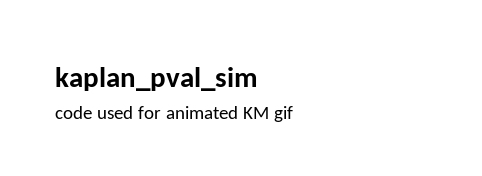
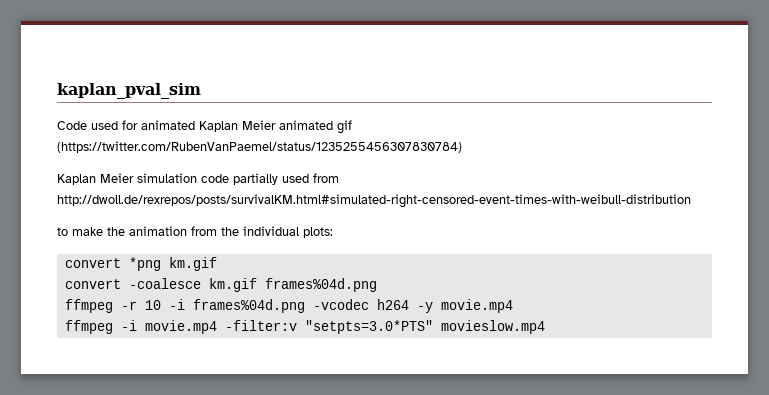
[55,106,92,119] code -> [57,121,87,130] Code
[242,106,293,122] KM gif -> [199,120,352,134] [57,141,462,153] [57,173,339,185] [57,194,691,208] [57,226,333,238] [64,257,217,271] [64,278,377,292] [64,299,513,313] [64,320,545,334] Kaplan Meier animated gif (https://twitter.com/RubenVanPaemel/status/1235255456307830784) // Kaplan Meier simulation code partially used from http://dwoll.de/rexrepos/posts/survivalKM.html#simulated-right-censored-event-times-with-weibull-distribution // to make the animation from the individual plots: // convert *png km.gif // convert -coalesce km.gif frames%04d.png // ffmpeg -r 10 -i frames%04d.png -vcodec h264 -y movie.mp4 // ffmpeg -i movie.mp4 -filter:v "setpts=3.0*PTS" movieslow.mp4

